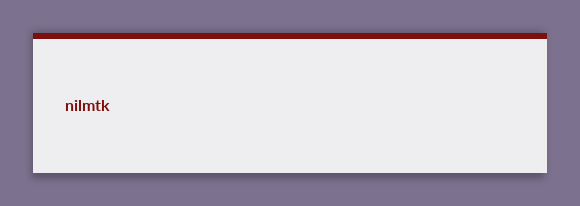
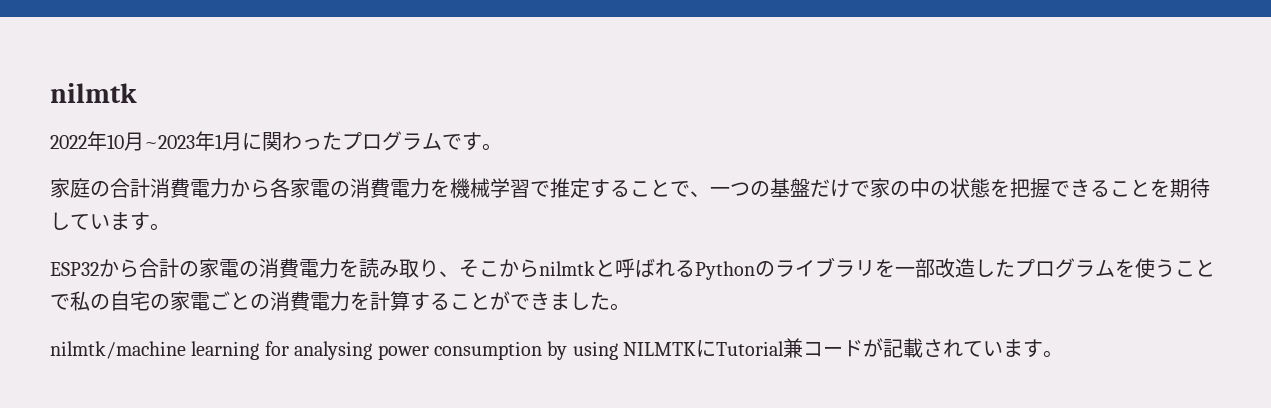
[65,100,110,111] nilmtk -> [50,83,137,103] [50,131,502,151] [50,178,1210,198] [50,212,170,231] [50,257,1215,280] [50,291,630,311] [50,338,1064,360] nilmtk // 2022年10月~2023年1月に関わったプログラムです。 // 家庭の合計消費電力から各家電の消費電力を機械学習で推定することで、一つの基盤だけで家の中の状態を把握できることを期待しています。 // ESP32から合計の家電の消費電力を読み取り、そこからnilmtkと呼ばれるPythonのライブラリを一部改造したプログラムを使うことで私の自宅の家電ごとの消費電力を計算することができました。 // nilmtk/machine learning for analysing power consumption by using NILMTKにTutorial兼コードが記載されています。

